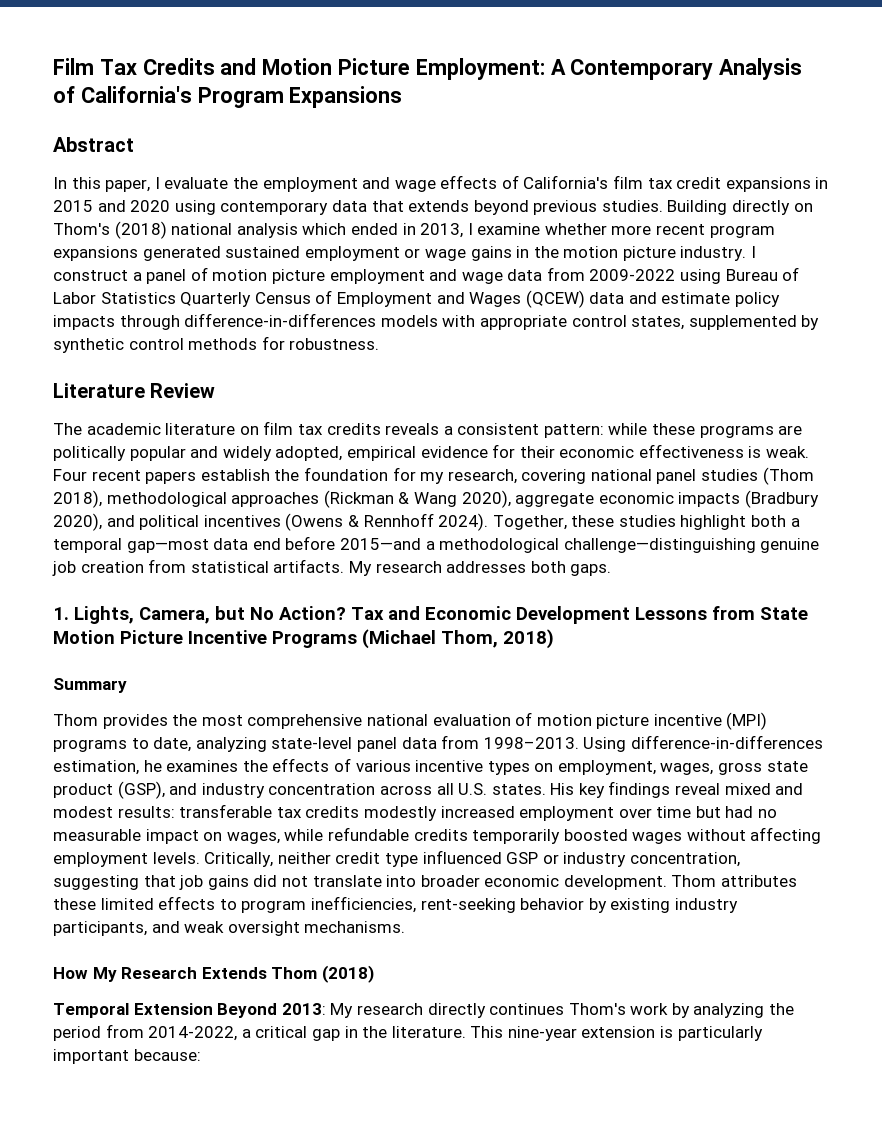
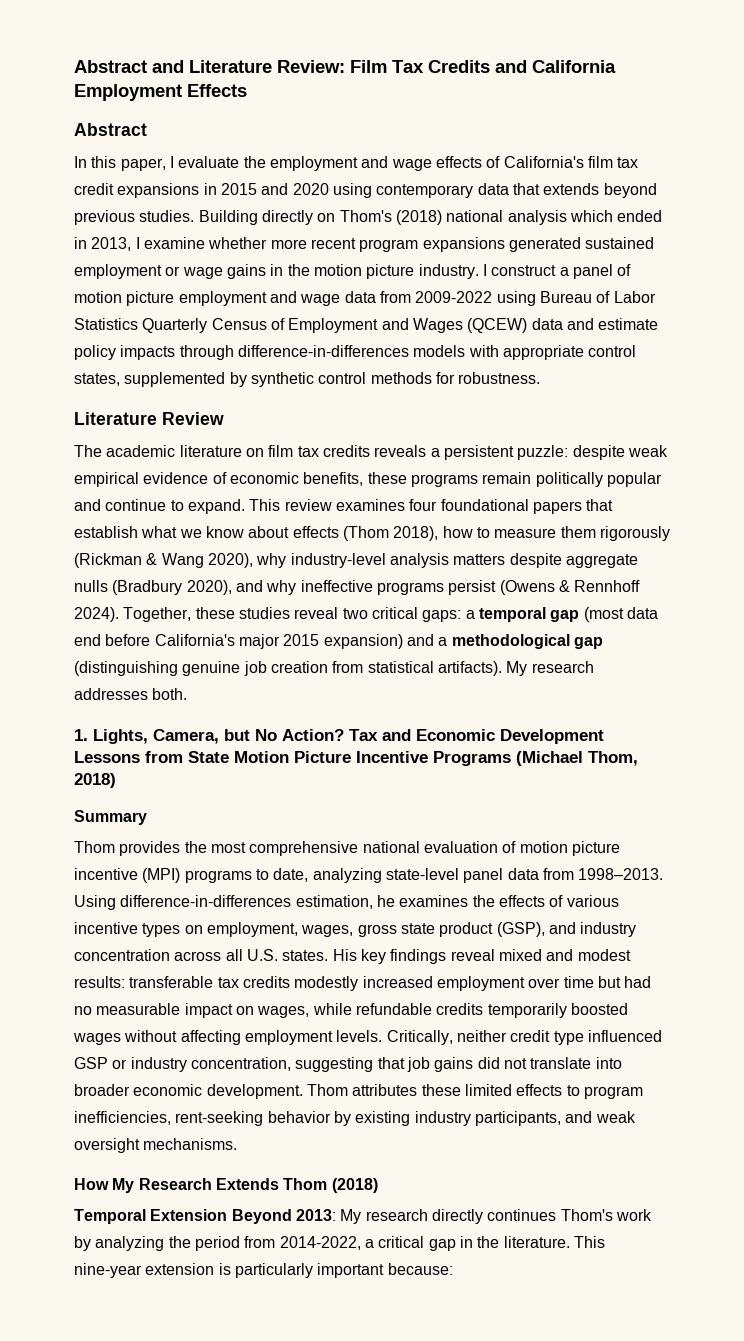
[53,58,803,80] [53,86,403,108] Film Tax Credits and Motion Picture Employment: A Contemporary Analysis of California's Program Expansions -> [74,60,616,73] [74,84,247,101] Abstract and Literature Review: Film Tax Credits and California Employment Effects
[457,423,648,438] consistent pattern: while -> [443,445,668,460] [74,472,364,487] persistent puzzle: despite weak empirical evidence of economic benefits,
[778,425,803,435] are -> [482,472,532,484] remain
[222,444,810,461] [53,467,814,485] [53,490,819,508] [53,513,281,531] widely adopted, empirical evidence for their economic effectiveness is weak. Four recent papers establish the foundation for my research, covering national panel studies (Thom 2018), methodological approaches (Rickman & Wang 2020), aggregate economic impacts (Bradbury 2020), and political incentives -> [105,499,614,514] [74,526,670,541] [74,553,638,568] [74,580,497,595] continue to expand. This review examines four foundational papers that establish what we know about effects (Thom 2018), how to measure them rigorously (Rickman & Wang 2020), why industry-level analysis matters despite aggregate nulls (Bradbury 2020), and why ineffective programs persist
[680,515,800,530] [53,536,756,553] highlight both a temporal gap—most data end before 2015—and a methodological challenge—distinguishing -> [294,607,658,622] [74,634,603,649] [74,661,178,676] reveal two critical gaps: a temporal gap (most data end before California's major 2015 expansion) and a methodological gap (distinguishing
[273,559,345,573] artifacts. -> [437,661,502,676] artifacts).
[530,561,612,576] both gaps. -> [152,688,188,700] both.

